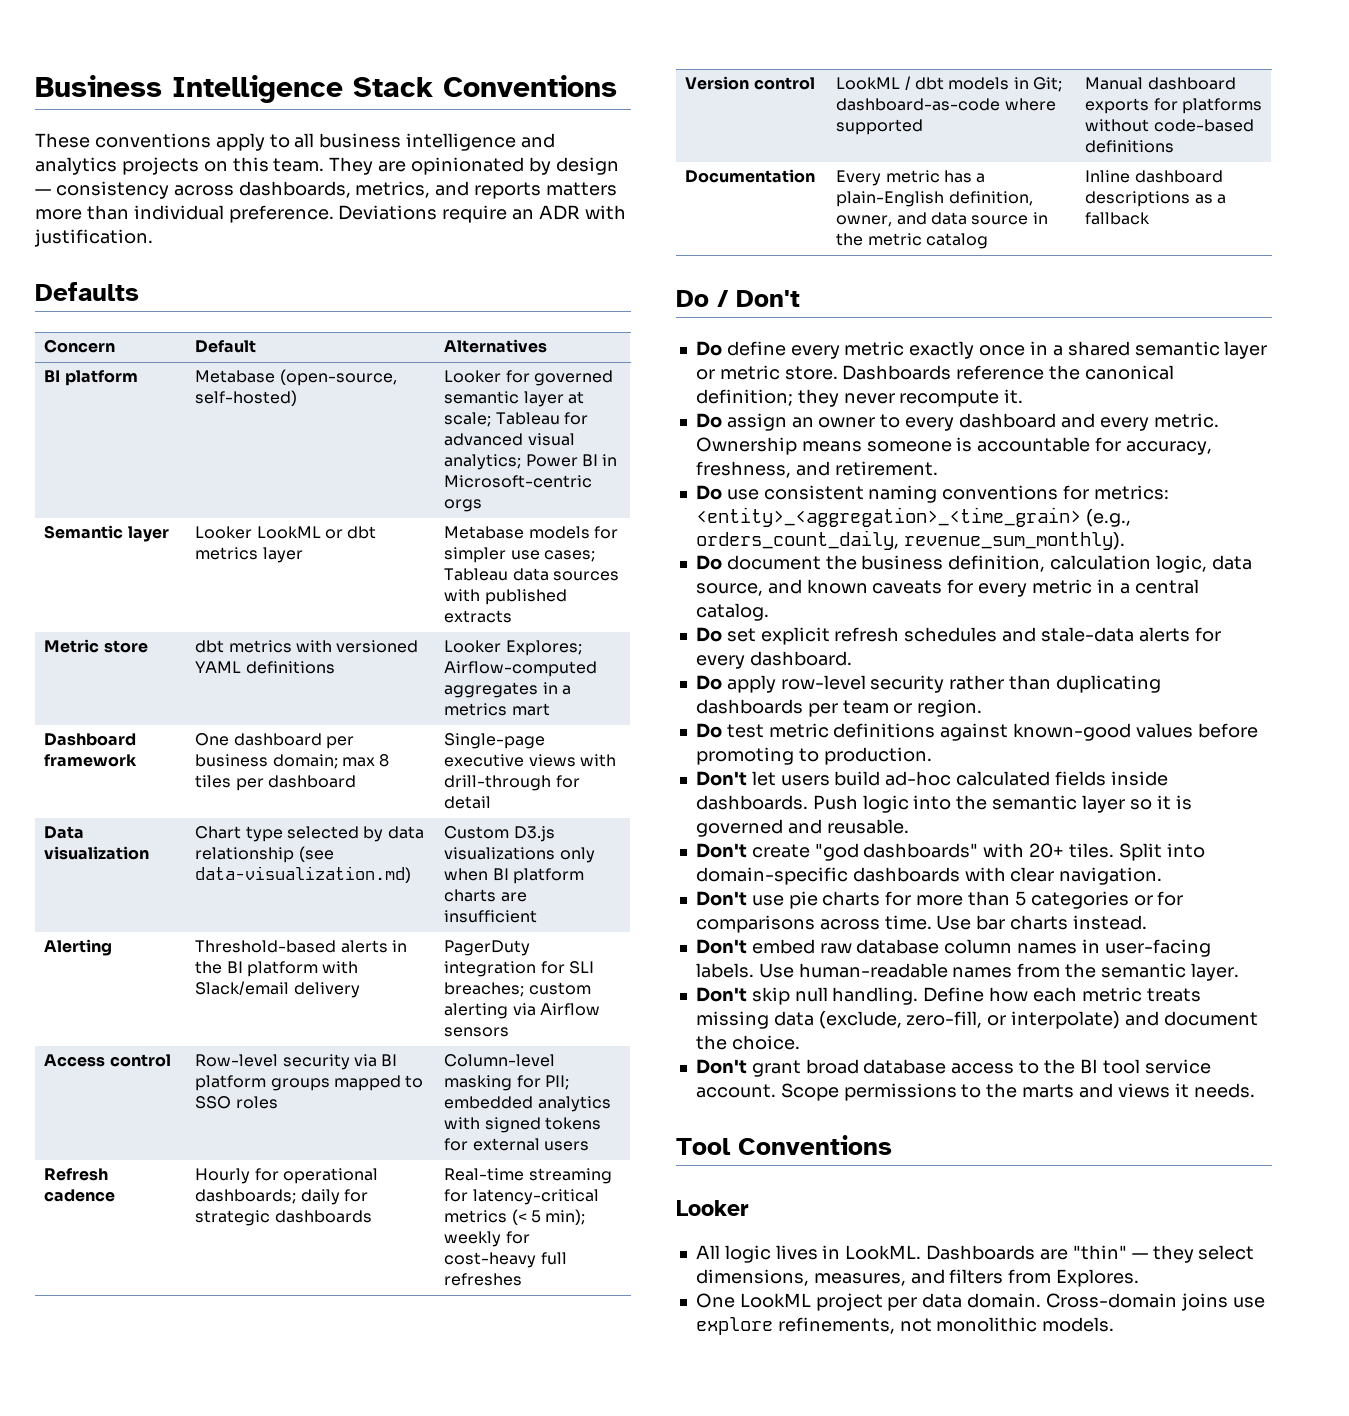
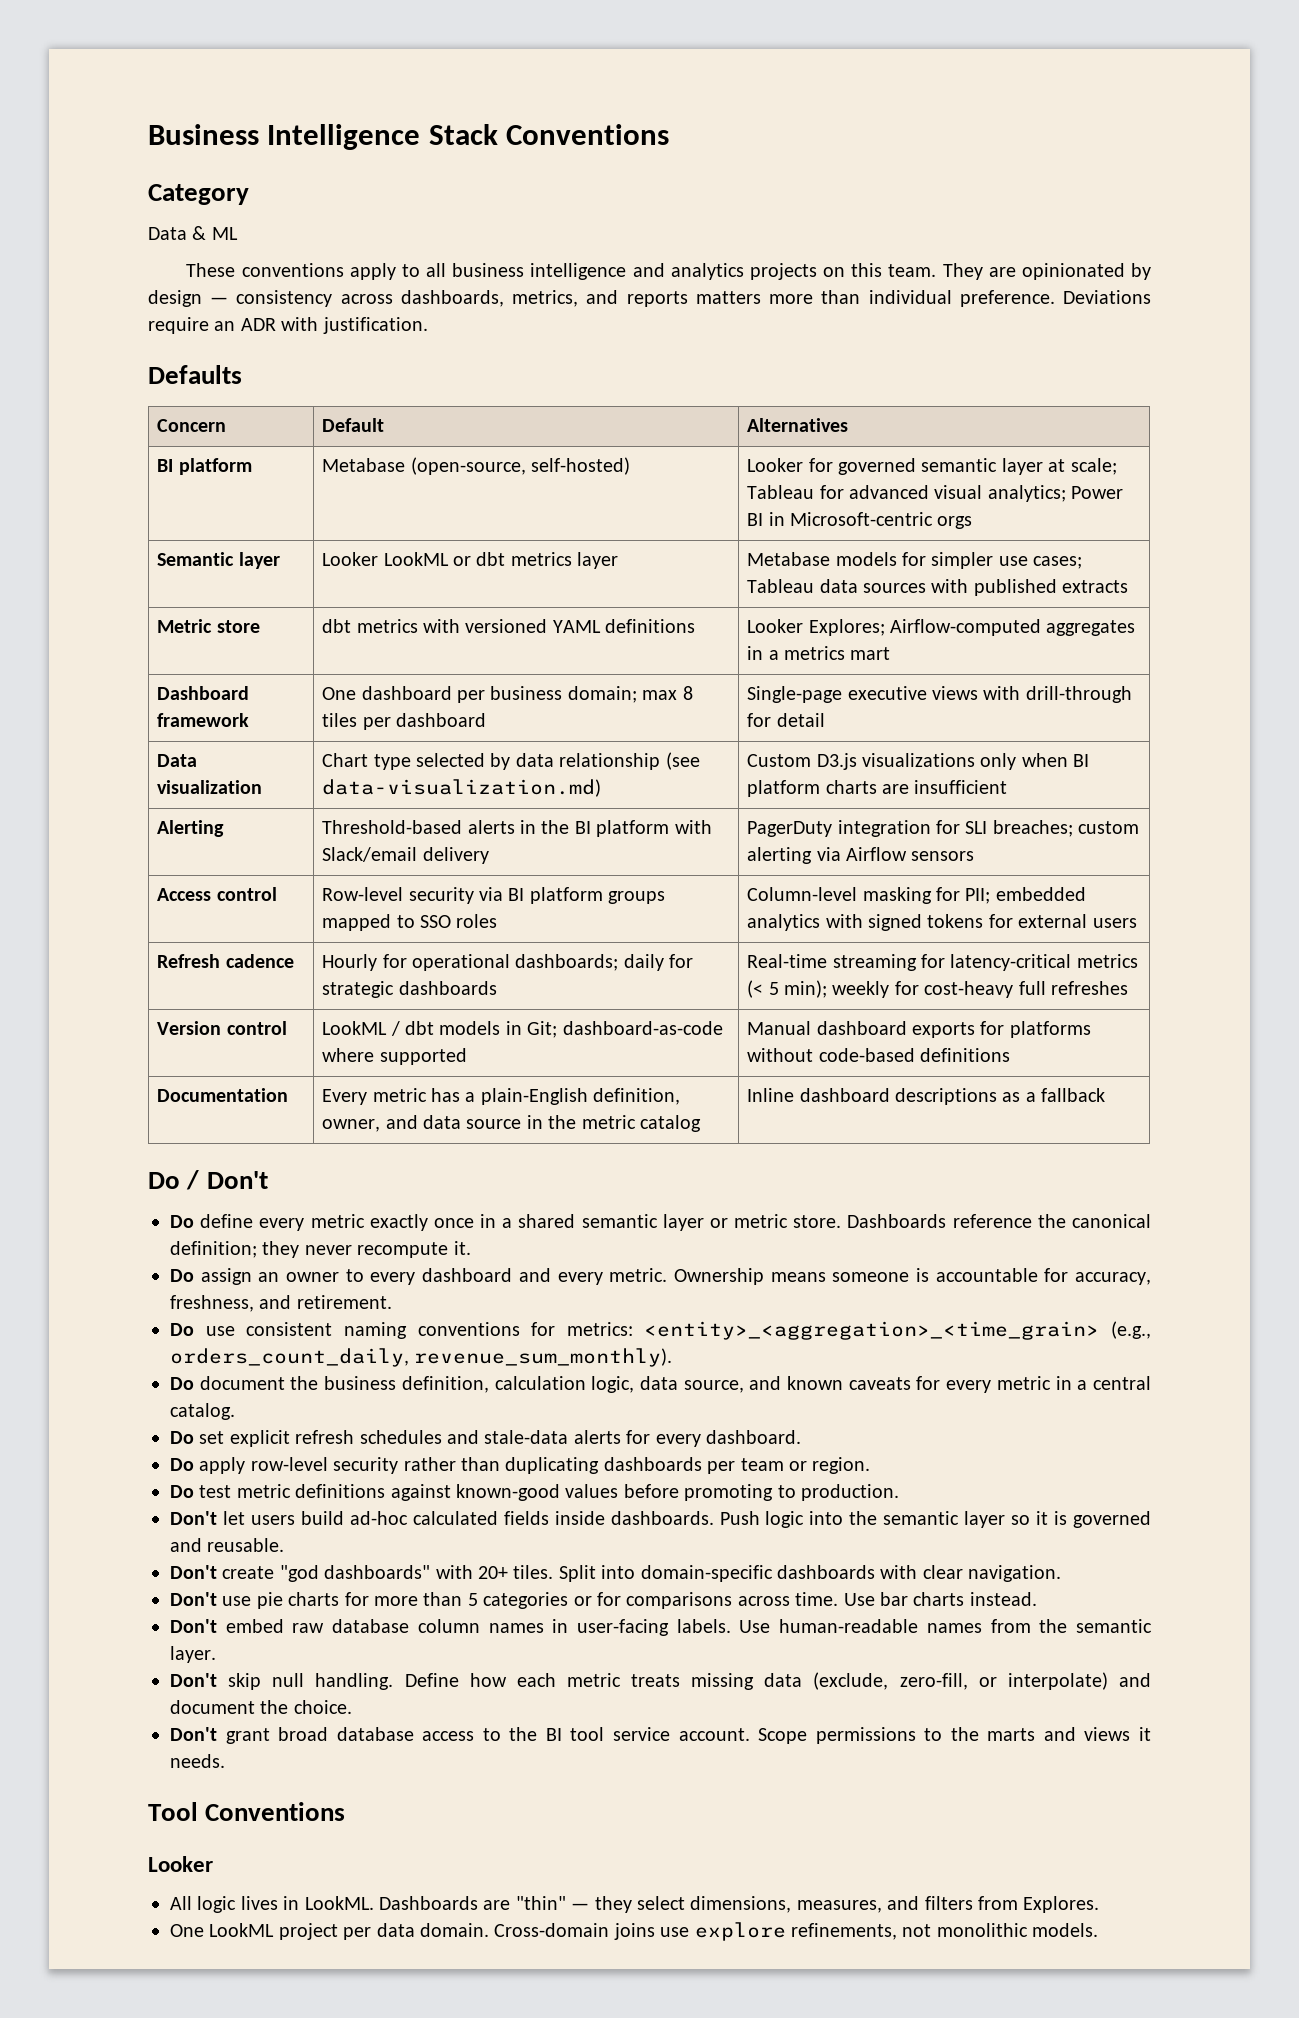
(617, 86) none -> [148,184,249,205] [148,226,238,240] // Category // Data & ML

